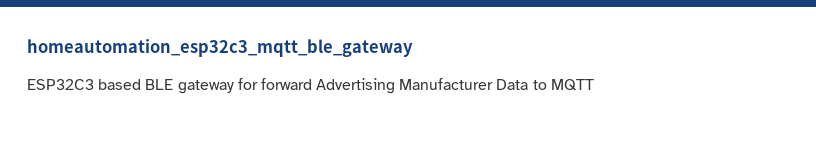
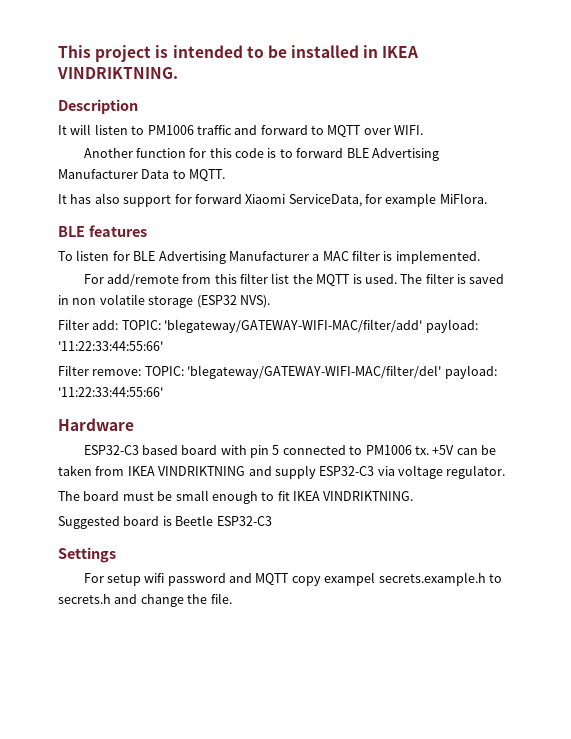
[27,39,413,57] [27,78,594,94] homeautomation_esp32c3_mqtt_ble_gateway // ESP32C3 based BLE gateway for forward Advertising Manufacturer Data to MQTT -> [58,45,419,62] [57,67,178,79] [58,99,138,114] [58,124,424,137] [83,148,439,161] [58,169,226,181] [58,193,487,207] [58,225,147,237] [58,250,480,264] [83,273,505,287] [58,294,270,308] [58,319,478,333] [58,341,163,351] [58,365,497,379] [58,387,163,397] [58,418,134,431] [83,445,497,458] [58,465,506,479] [58,490,414,504] [58,515,272,529] [58,547,116,563] [83,572,502,586] [58,593,232,607] This project is intended to be installed in IKEA VINDRIKTNING. // Description // It will listen to PM1006 traffic and forward to MQTT over WIFI. // Another function for this code is to forward BLE Advertising Manufacturer Data to MQTT. // It has also support for forward Xiaomi ServiceData, for example MiFlora. // BLE features // To listen for BLE Advertising Manufacturer a MAC filter is implemented. // For add/remote from this filter list the MQTT is used. The filter is saved in non volatile storage (ESP32 NVS). // Filter add: TOPIC: 'blegateway/GATEWAY-WIFI-MAC/filter/add' payload: '11:22:33:44:55:66' // Filter remove: TOPIC: 'blegateway/GATEWAY-WIFI-MAC/filter/del' payload: '11:22:33:44:55:66' // Hardware // ESP32-C3 based board with pin 5 connected to PM1006 tx. +5V can be taken from IKEA VINDRIKTNING and supply ESP32-C3 via voltage regulator. // The board must be small enough to fit IKEA VINDRIKTNING. // Suggested board is Beetle ESP32-C3 // Settings // For setup wifi password and MQTT copy exampel secrets.example.h to secrets.h and change the file.

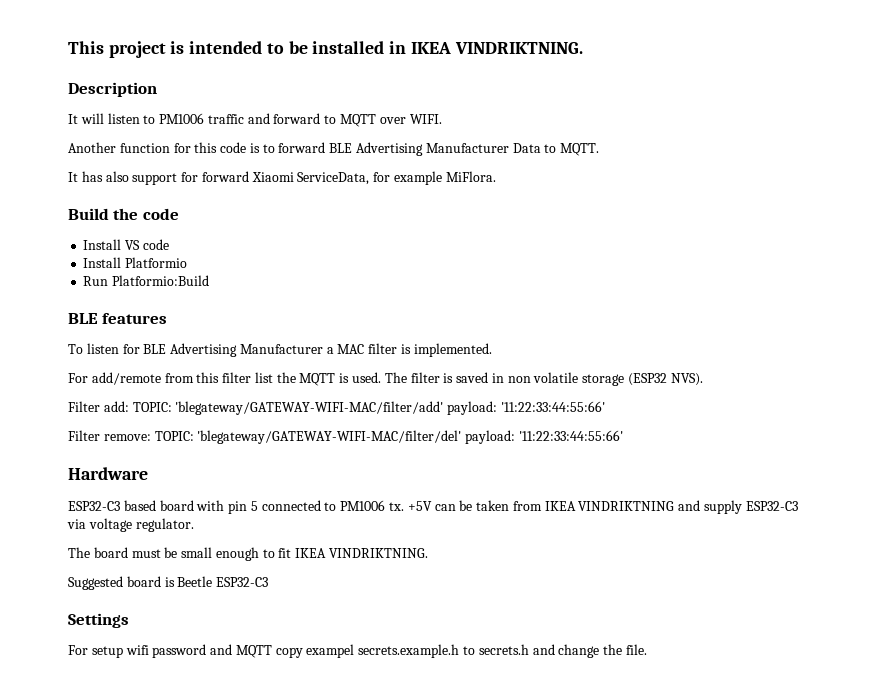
(487, 198) none -> [68,208,179,220] [83,239,169,250] [83,257,188,268] [83,275,210,286] // Build the code // Install VS code // Install Platformio // Run Platformio:Build

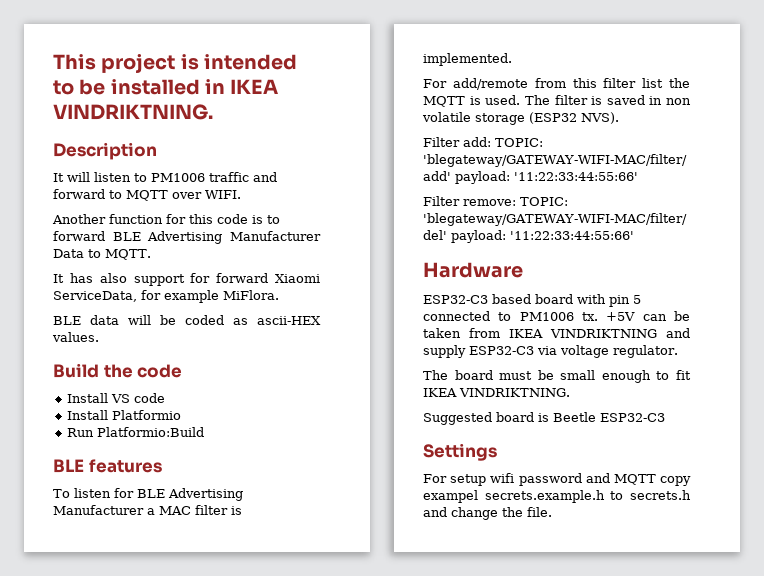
(496, 176) none -> [53,315,321,325] [52,332,99,342] // BLE data will be coded as ascii-HEX values.

